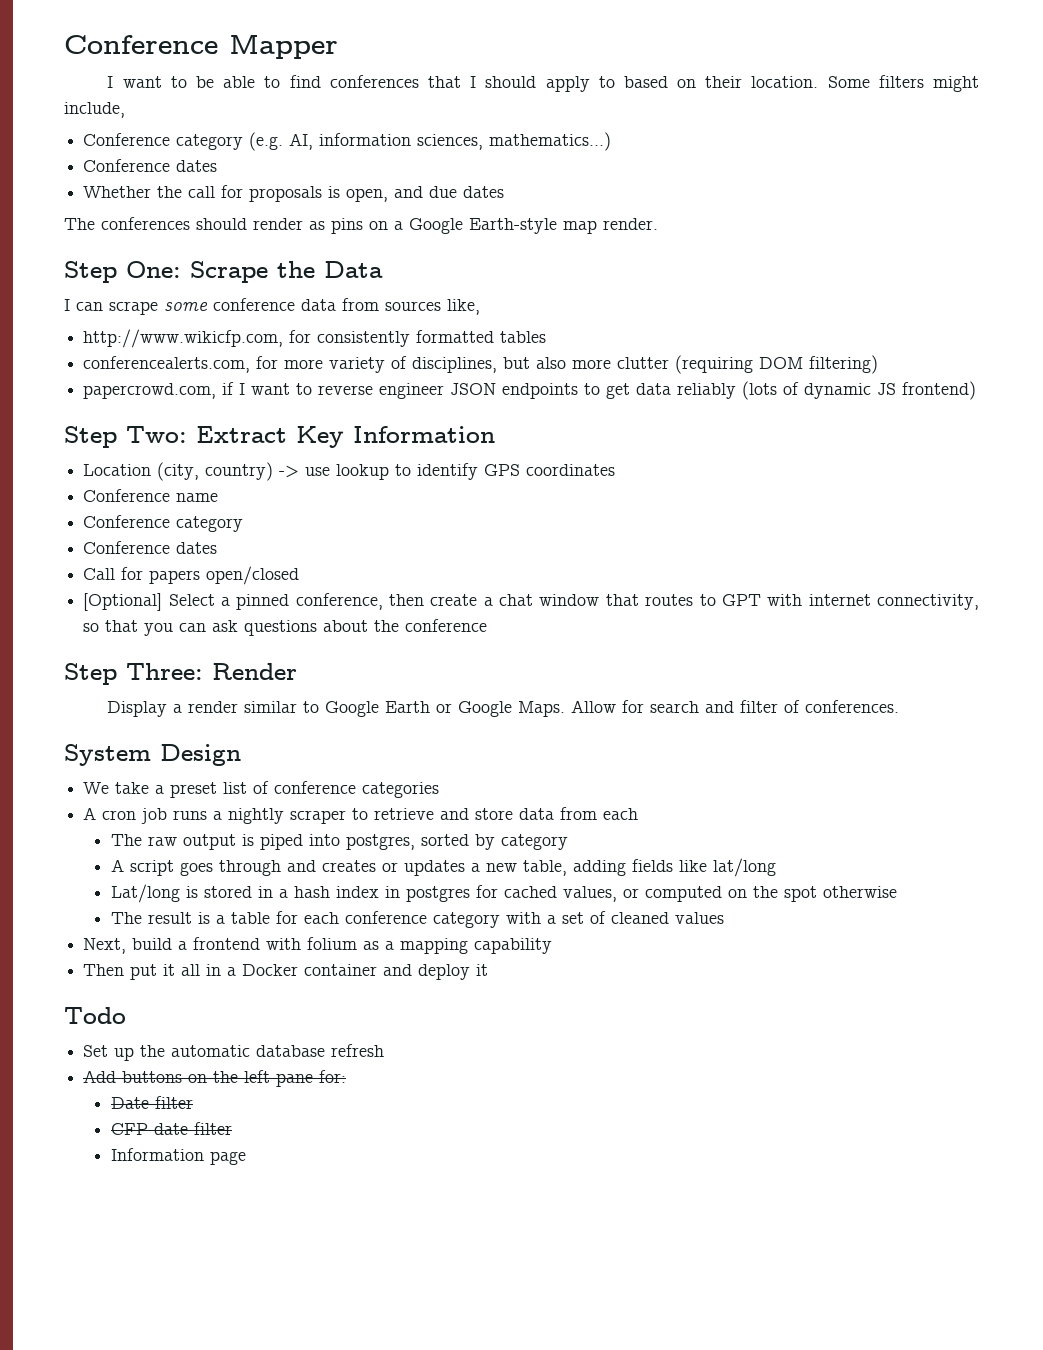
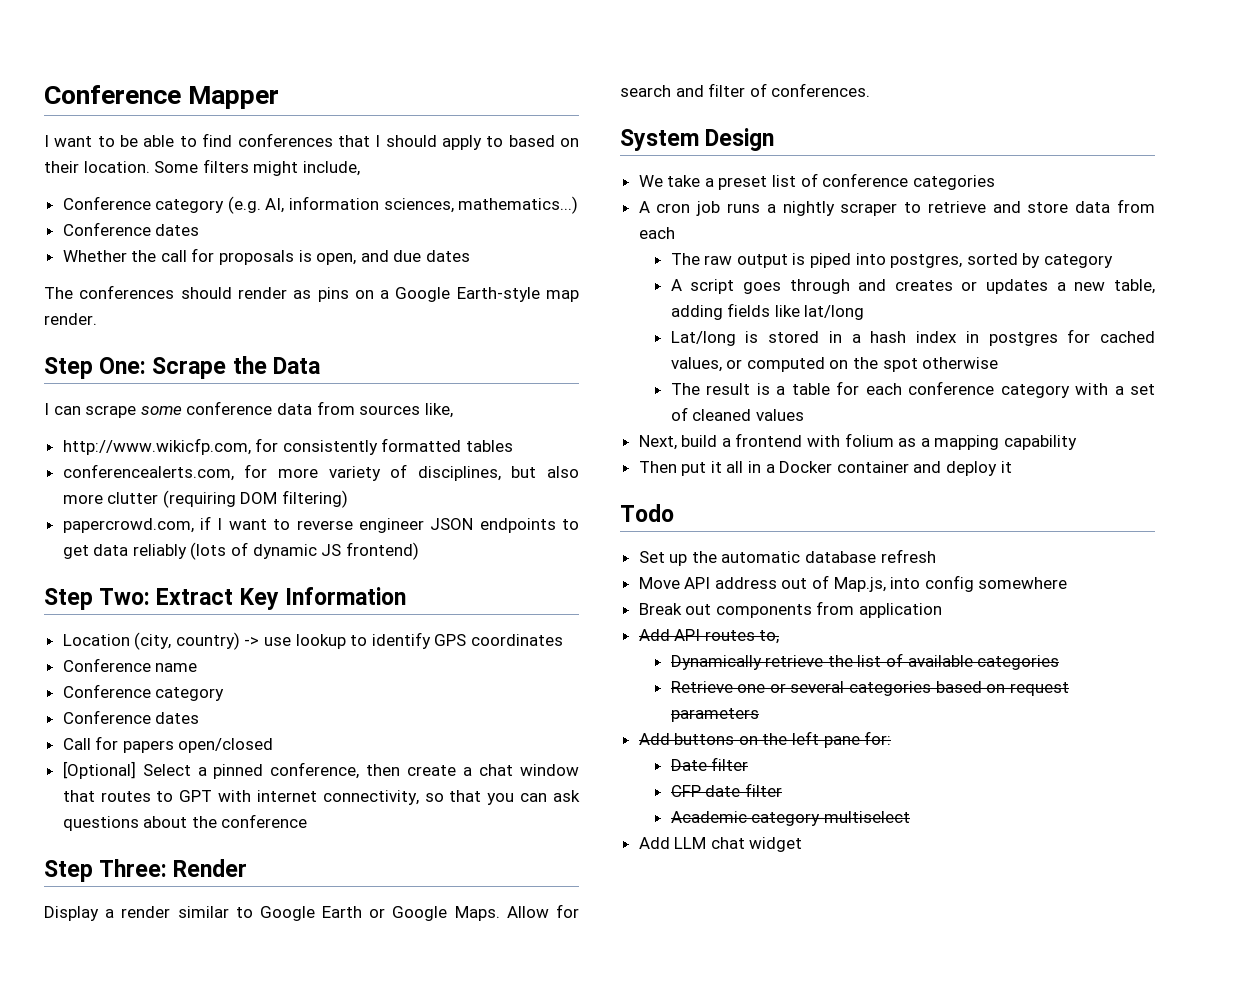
(385, 1050) none -> [638,575,1068,592] [638,601,943,618] [638,629,780,644] [670,653,1060,670] [670,681,1069,696] [670,708,759,722] // Move API address out of Map.js, into config somewhere // Break out components from application // Add API routes to, // Dynamically retrieve the list of available categories // Retrieve one or several categories based on request parameters
[111,1148,247,1165] Information page -> [670,811,910,826] [638,837,803,852] Academic category multiselect // Add LLM chat widget

